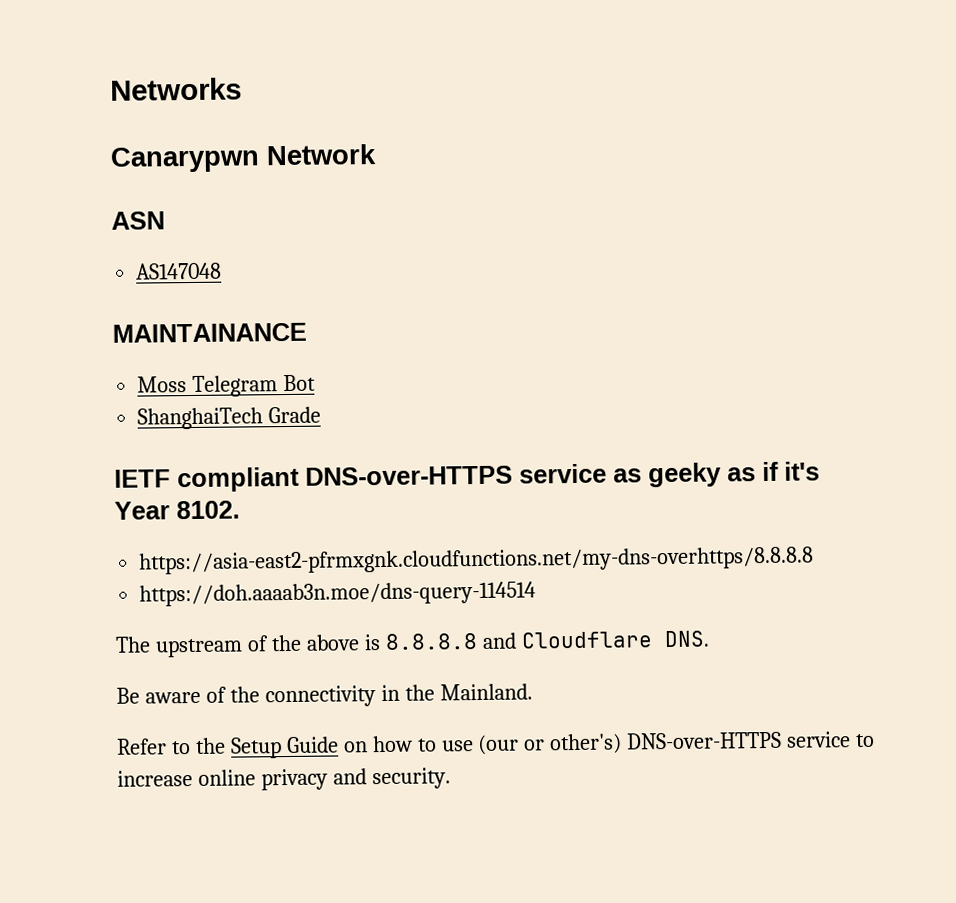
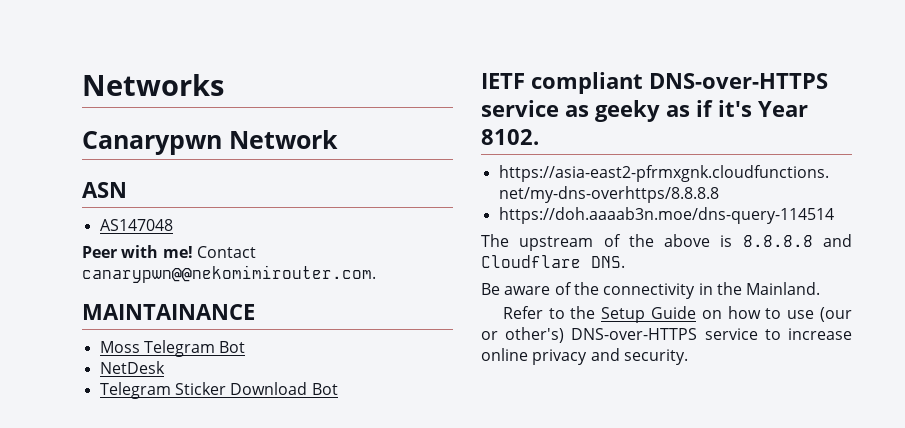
(223, 271) none -> [82,245,256,258] [82,265,376,283] // Peer with me! Contact canarypwn@@nekomimirouter.com.
[137,406,322,430] ShanghaiTech Grade -> [99,361,165,374] [99,382,338,399] NetDesk // Telegram Sticker Download Bot

